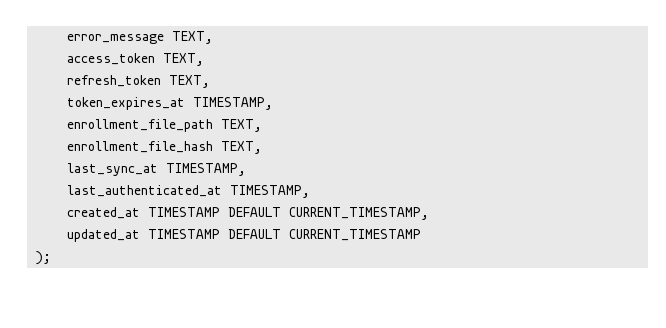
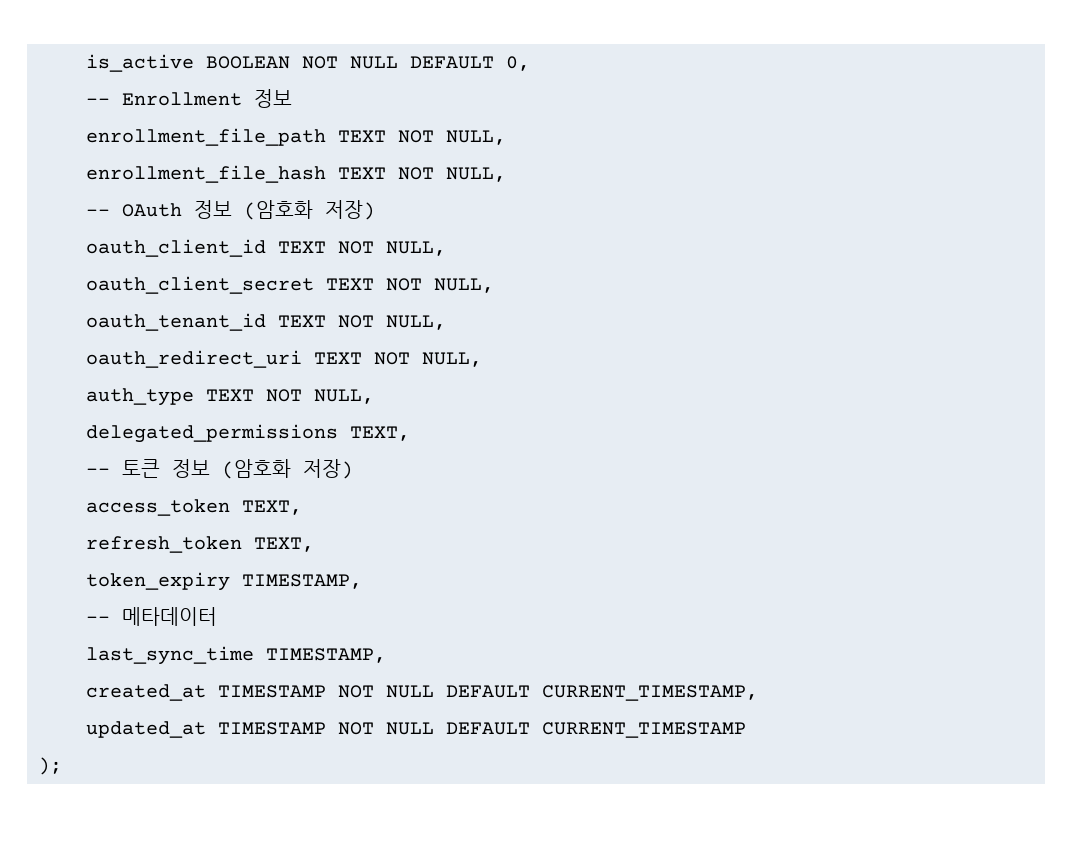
[67,31,214,44] error_message TEXT, -> [85,54,530,72] [85,89,292,108] [85,128,506,146] [85,165,506,183] [85,200,375,220] [85,239,446,257] [85,276,494,294] [85,313,446,331] [85,350,482,368] [85,388,374,406] [85,424,410,443] [85,459,353,479] is_active BOOLEAN NOT NULL DEFAULT 0, // -- Enrollment 정보 // enrollment_file_path TEXT NOT NULL, // enrollment_file_hash TEXT NOT NULL, // -- OAuth 정보 (암호화 저장) // oauth_client_id TEXT NOT NULL, // oauth_client_secret TEXT NOT NULL, // oauth_tenant_id TEXT NOT NULL, // oauth_redirect_uri TEXT NOT NULL, // auth_type TEXT NOT NULL, // delegated_permissions TEXT, // -- 토큰 정보 (암호화 저장)
[67,97,274,110] [67,119,263,132] [67,141,263,154] [67,163,247,176] [67,185,223,197] token_expires_at TIMESTAMP, // enrollment_file_path TEXT, // enrollment_file_hash TEXT, // last_sync_at TIMESTAMP, // last_authenticated_at -> [85,572,362,591] [85,607,217,626] [85,646,254,665] token_expiry TIMESTAMP, // -- 메타데이터 // last_sync_time
(221, 212) none -> [337,685,434,698] NOT NULL
(221, 234) none -> [337,722,434,735] NOT NULL

